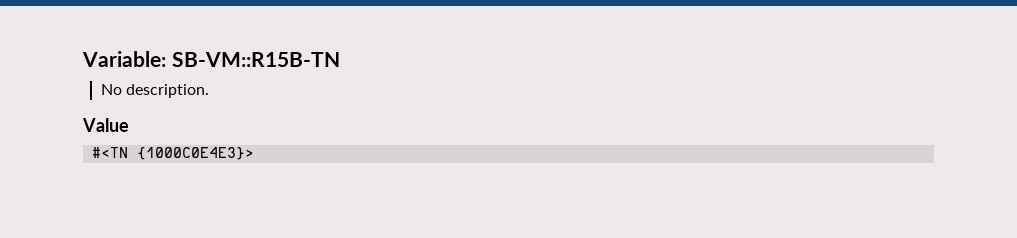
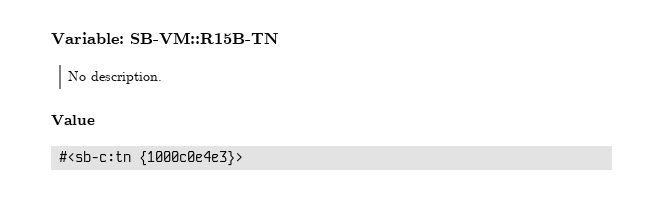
[92,147,255,160] #<TN {1000C0E4E3}> -> [59,151,244,166] #<sb-c:tn {1000c0e4e3}>

